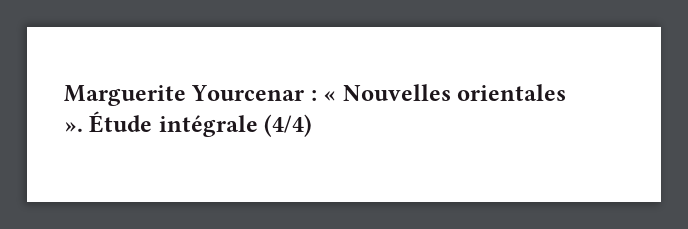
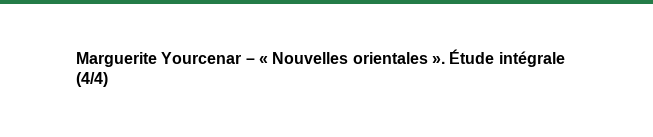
[310,90,317,101] : -> [245,58,255,64] –

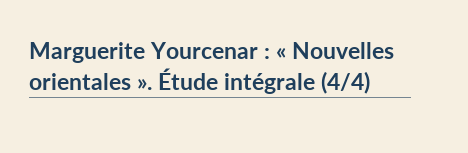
[245,58,255,64] – -> [264,48,271,59] :

